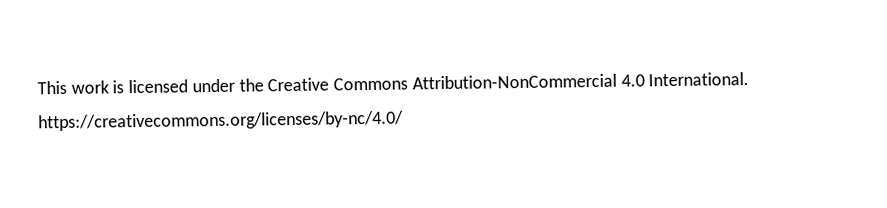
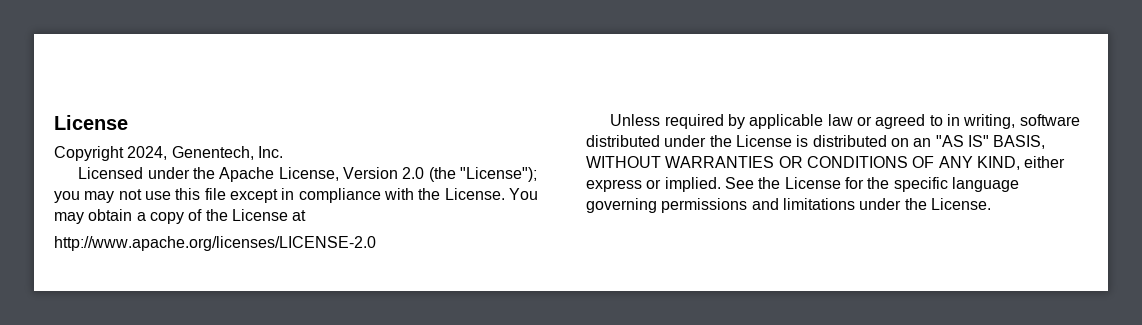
[37,71,750,95] [38,110,404,132] This work is licensed under the Creative Commons Attribution-NonCommercial 4.0 International. // https://creativecommons.org/licenses/by-nc/4.0/ -> [54,115,128,130] [54,146,283,161] [78,167,538,182] [54,188,538,203] [54,209,307,224] [54,236,376,251] [610,114,1080,129] [586,135,1046,149] [586,156,1066,170] [586,177,1019,192] [586,198,991,213] License // Copyright 2024, Genentech, Inc. // Licensed under the Apache License, Version 2.0 (the "License"); you may not use this file except in compliance with the License. You may obtain a copy of the License at // http://www.apache.org/licenses/LICENSE-2.0 // Unless required by applicable law or agreed to in writing, software distributed under the License is distributed on an "AS IS" BASIS, WITHOUT WARRANTIES OR CONDITIONS OF ANY KIND, either express or implied. See the License for the specific language governing permissions and limitations under the License.

